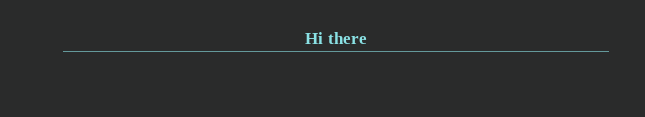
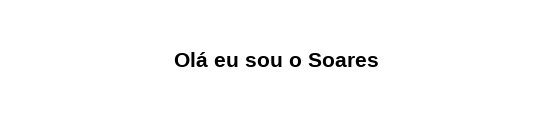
[305,32,367,44] Hi there -> [174,52,379,67] Olá eu sou o Soares

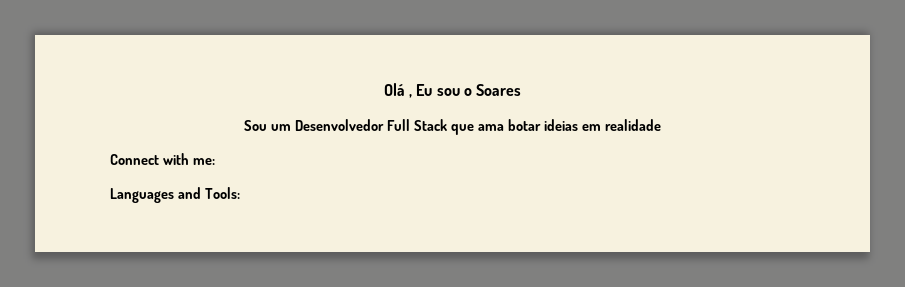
[214,56,239,67] eu -> [409,84,433,98] , Eu
(379, 60) none -> [244,119,661,135] [110,153,215,165] [110,187,240,203] // Sou um Desenvolvedor Full Stack que ama botar ideias em realidade // Connect with me: // Languages and Tools:

